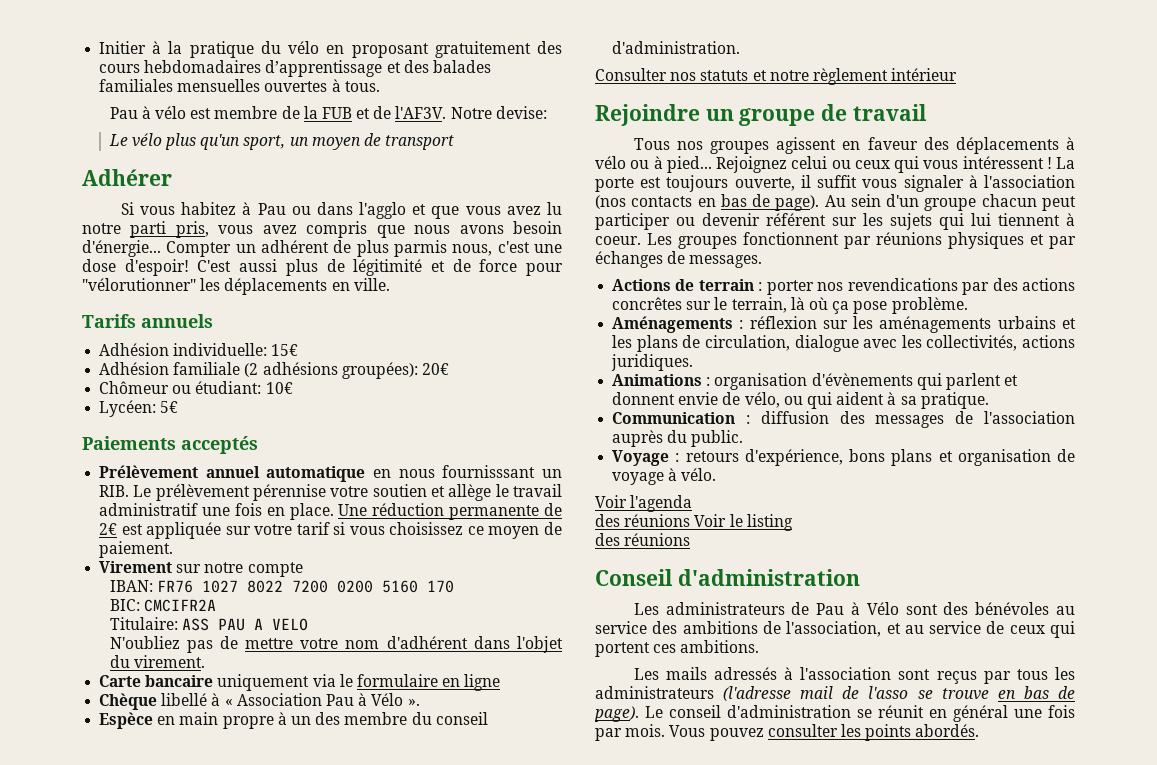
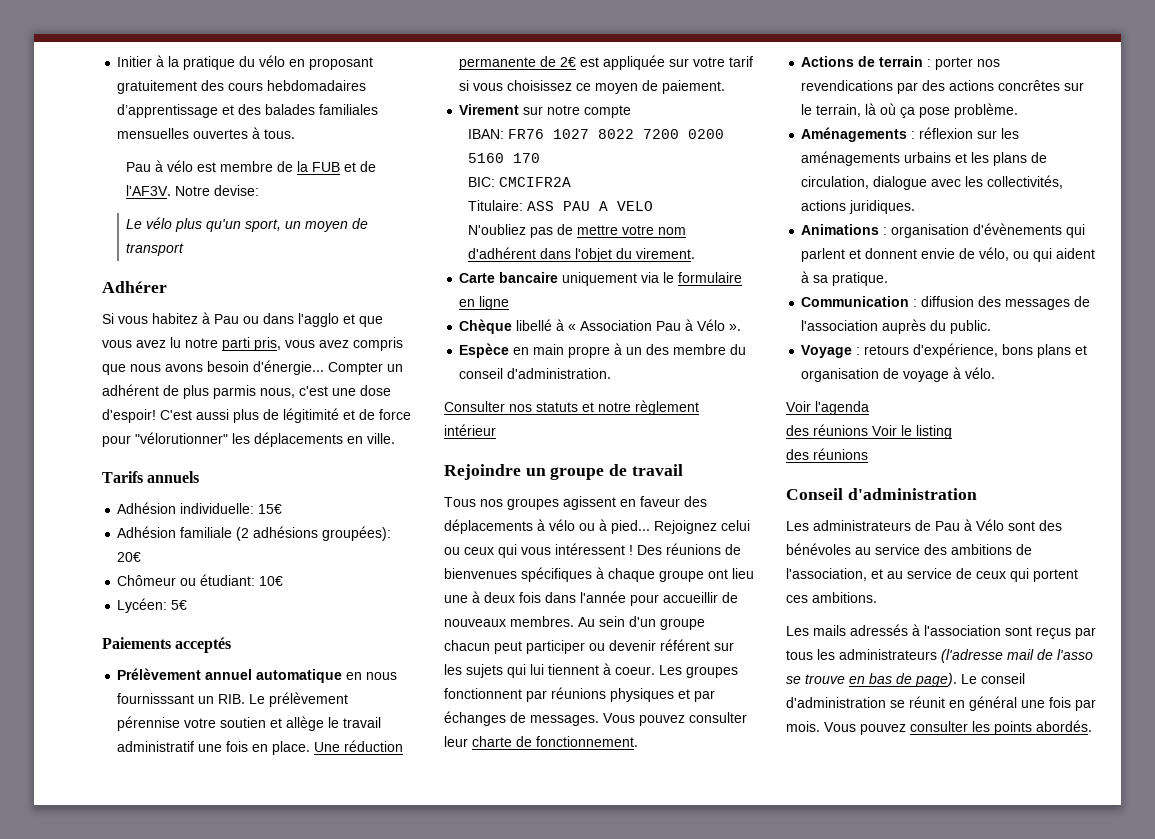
[1056,157,1075,169] [595,175,1075,192] [595,194,820,211] La porte est toujours ouverte, il suffit vous signaler à l'association (nos contacts en bas de page). -> [637,543,741,555] [444,567,754,582] [444,591,738,606] [444,616,574,627] Des réunions de bienvenues spécifiques à chaque groupe ont lieu une à deux fois dans l'année pour accueillir de nouveaux membres.
(763, 261) none -> [603,712,747,726] [444,736,638,747] Vous pouvez consulter leur charte de fonctionnement.

